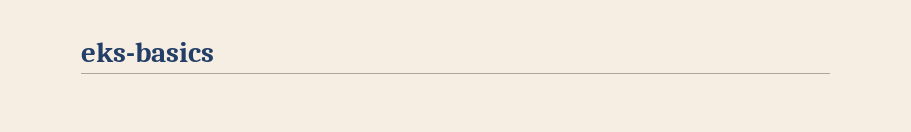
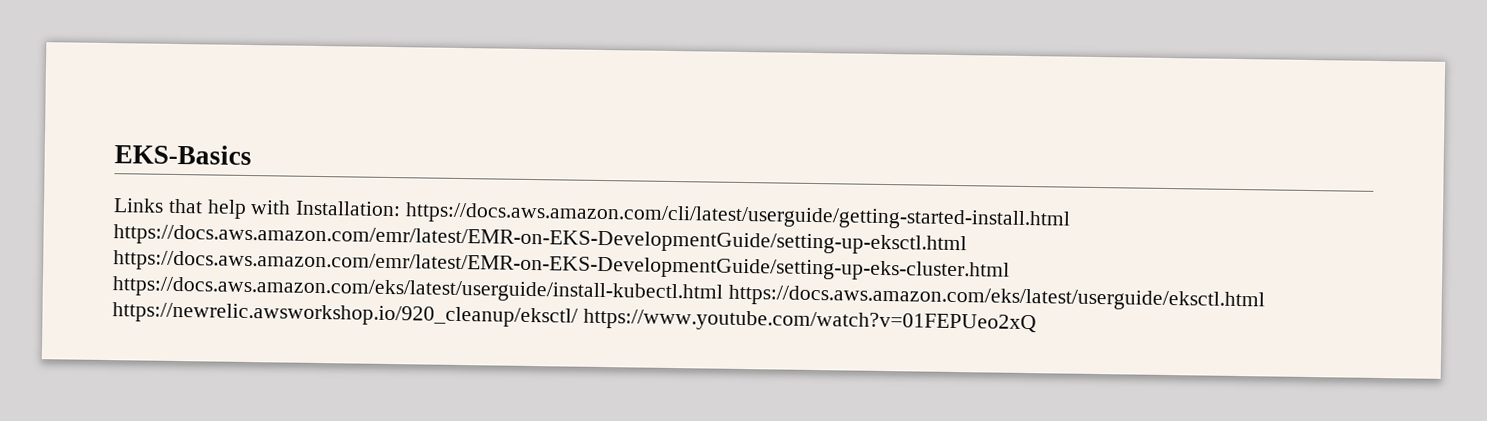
[81,42,214,62] eks-basics -> [114,144,252,166] [113,198,1072,231] [113,224,967,256] [113,250,1010,282] [112,276,1265,312] [112,302,1037,335] EKS-Basics // Links that help with Installation: https://docs.aws.amazon.com/cli/latest/userguide/getting-started-install.html https://docs.aws.amazon.com/emr/latest/EMR-on-EKS-DevelopmentGuide/setting-up-eksctl.html https://docs.aws.amazon.com/emr/latest/EMR-on-EKS-DevelopmentGuide/setting-up-eks-cluster.html https://docs.aws.amazon.com/eks/latest/userguide/install-kubectl.html https://docs.aws.amazon.com/eks/latest/userguide/eksctl.html https://newrelic.awsworkshop.io/920_cleanup/eksctl/ https://www.youtube.com/watch?v=01FEPUeo2xQ

